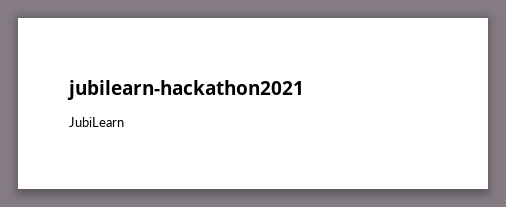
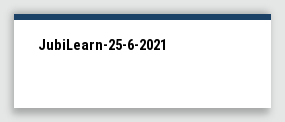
[67,80,304,100] [69,117,124,127] jubilearn-hackathon2021 // JubiLearn -> [38,39,167,50] JubiLearn-25-6-2021

